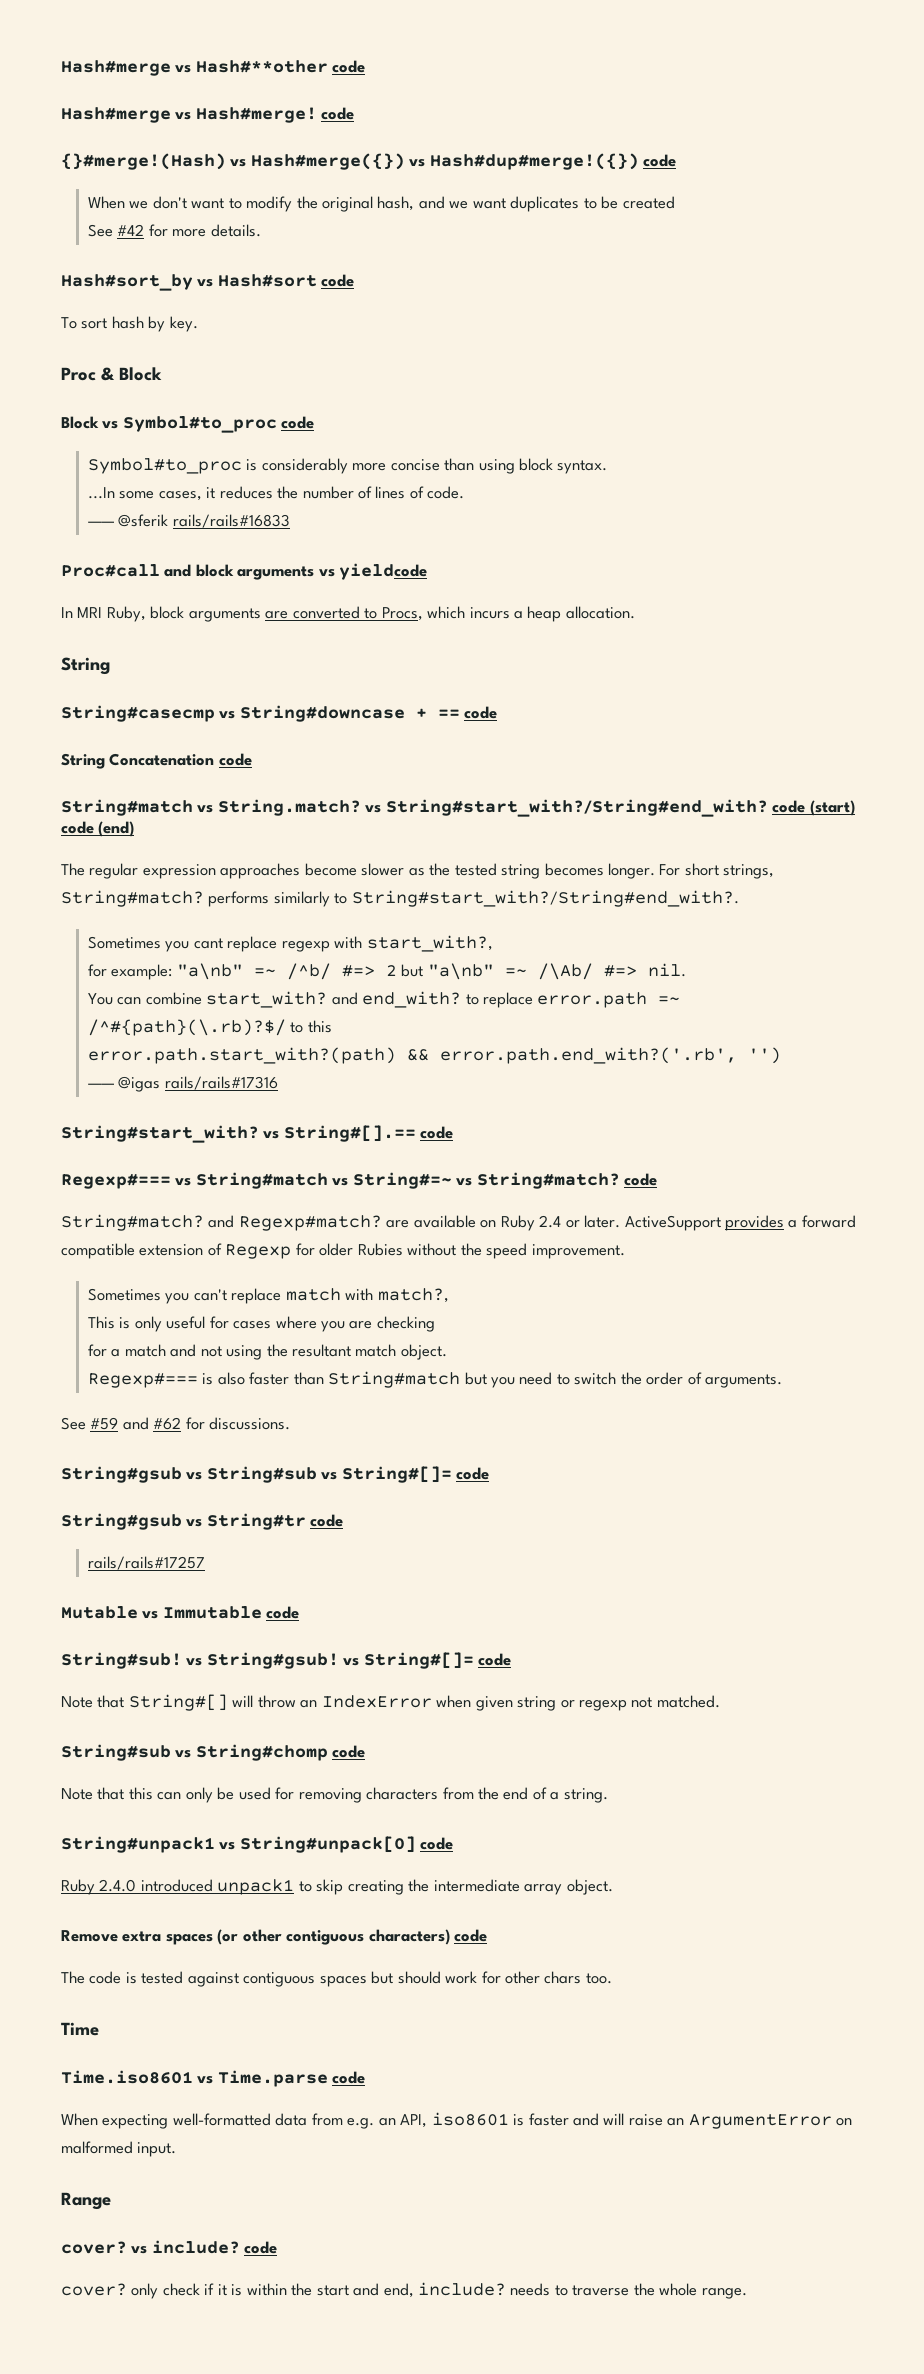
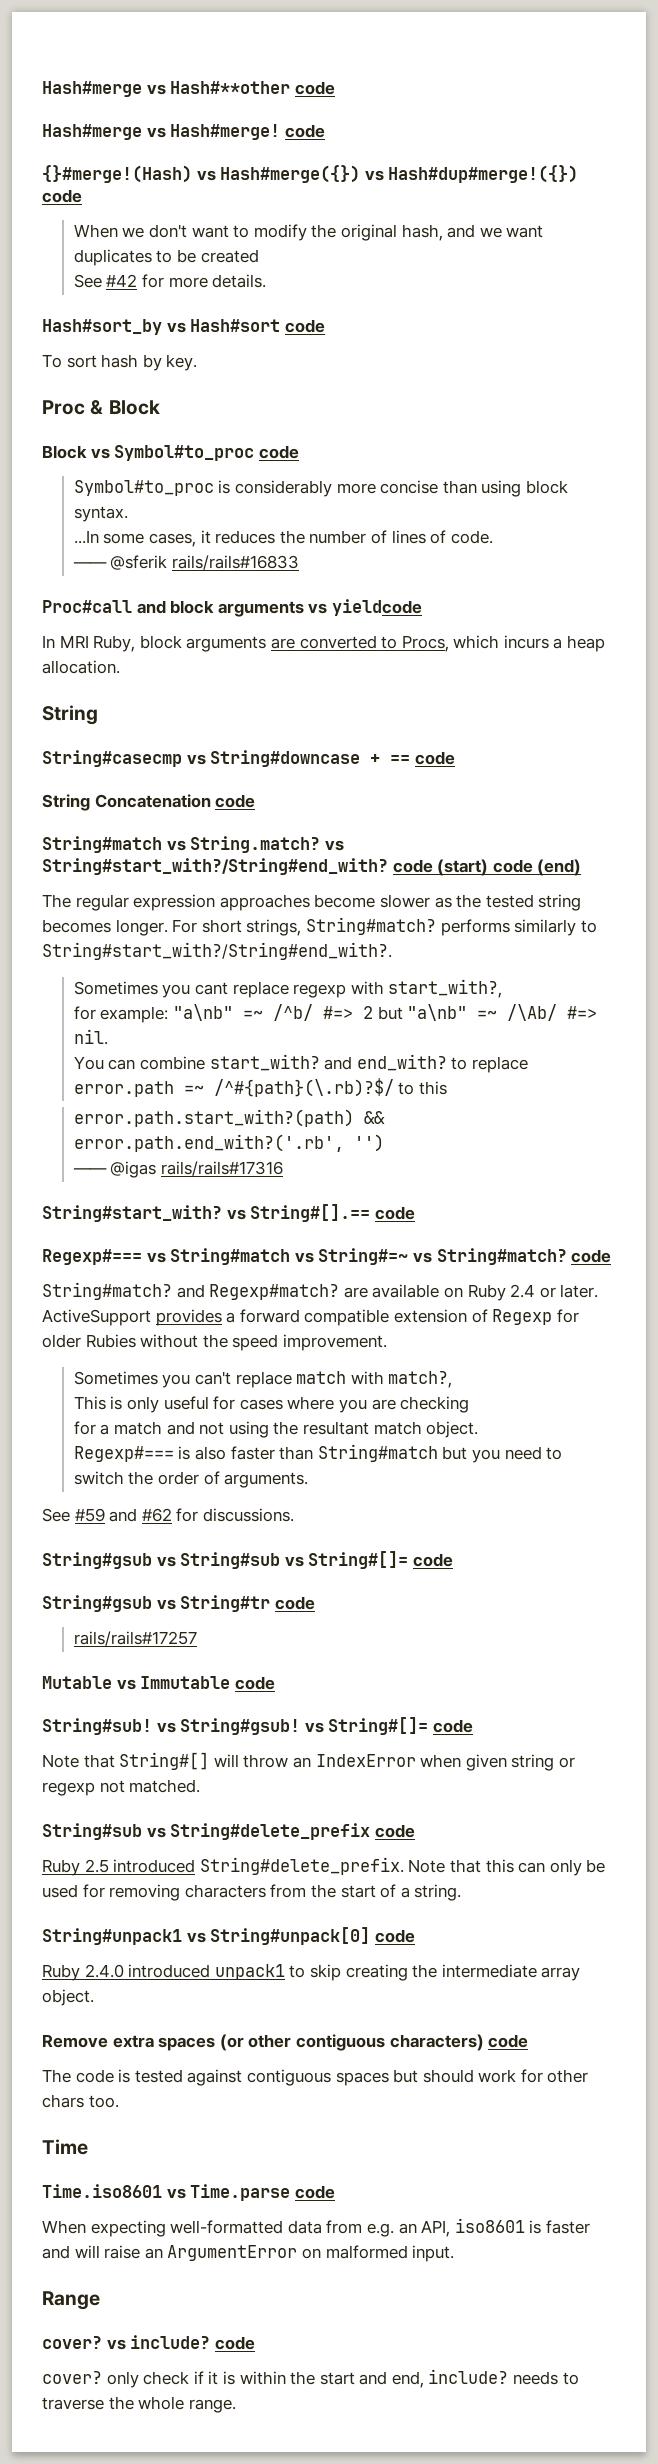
[195,1744,366,1761] String#chomp code // -> [170,1823,415,1840] [42,1857,404,1876] String#delete_prefix code // Ruby 2.5 introduced String#delete_prefix.
[503,1787,529,1800] end -> [340,1885,376,1898] start

